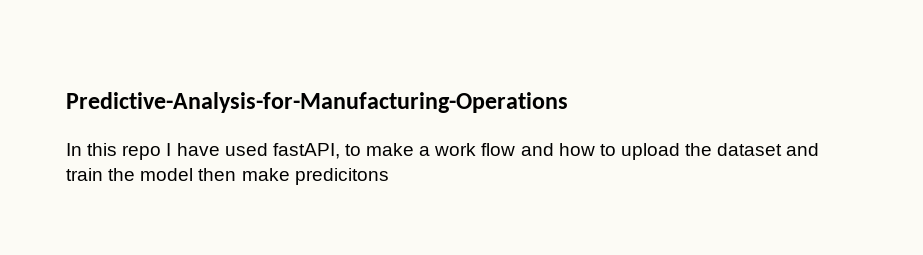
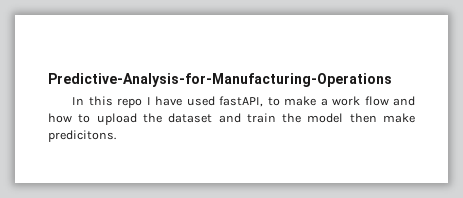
[294,168,389,185] predicitons -> [48,130,116,142] predicitons.

